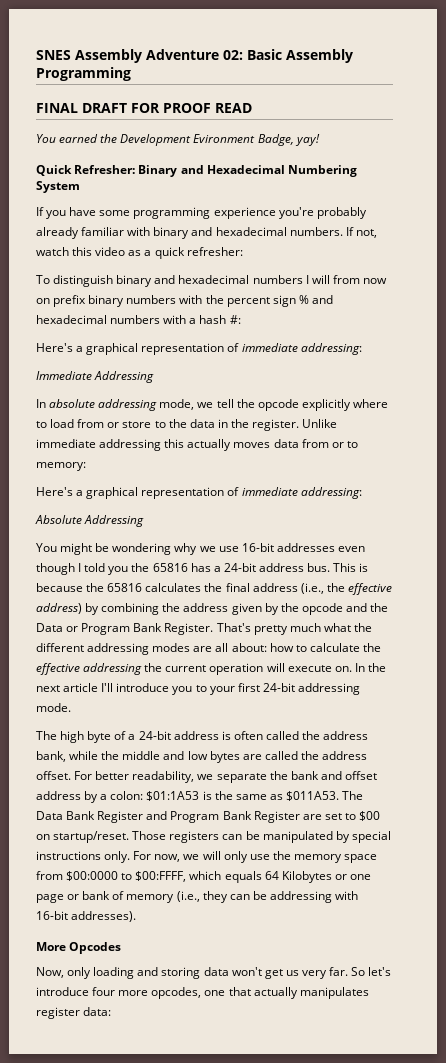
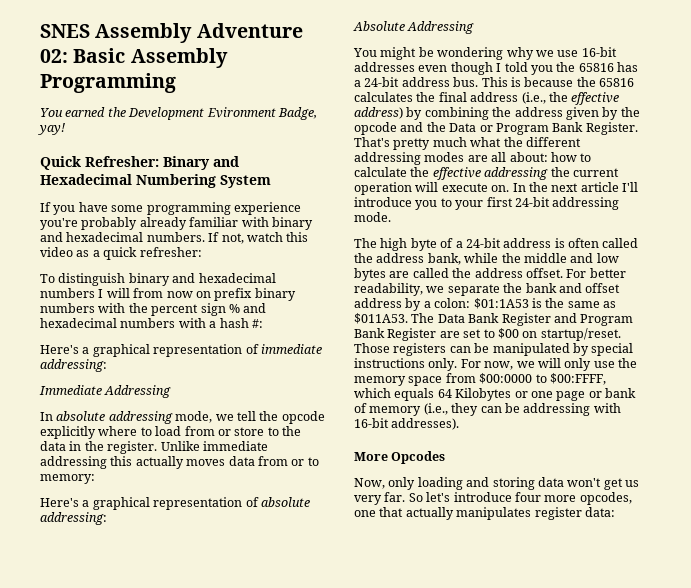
[36,103,252,113] // FINAL DRAFT FOR PROOF READ -> (176, 83) none
[241,487,298,496] immediate -> [260,497,310,507] absolute

